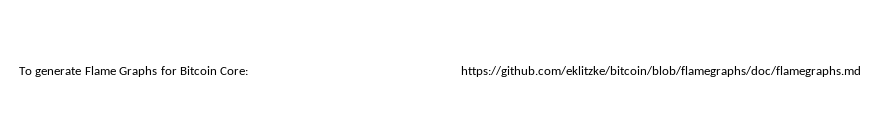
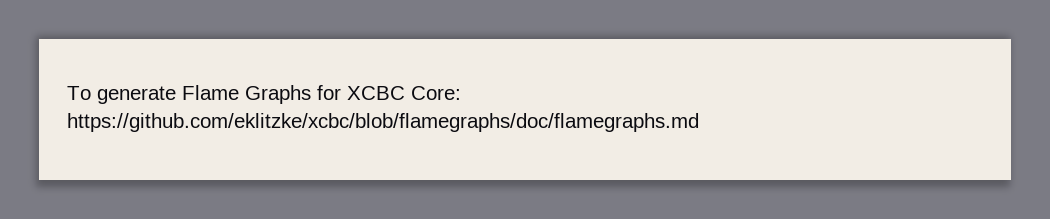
[179,66,861,77] Bitcoin Core: https://github.com/eklitzke/bitcoin/blob/flamegraphs/doc/flamegraphs.md -> [347,86,461,100] [67,113,699,132] XCBC Core: https://github.com/eklitzke/xcbc/blob/flamegraphs/doc/flamegraphs.md

